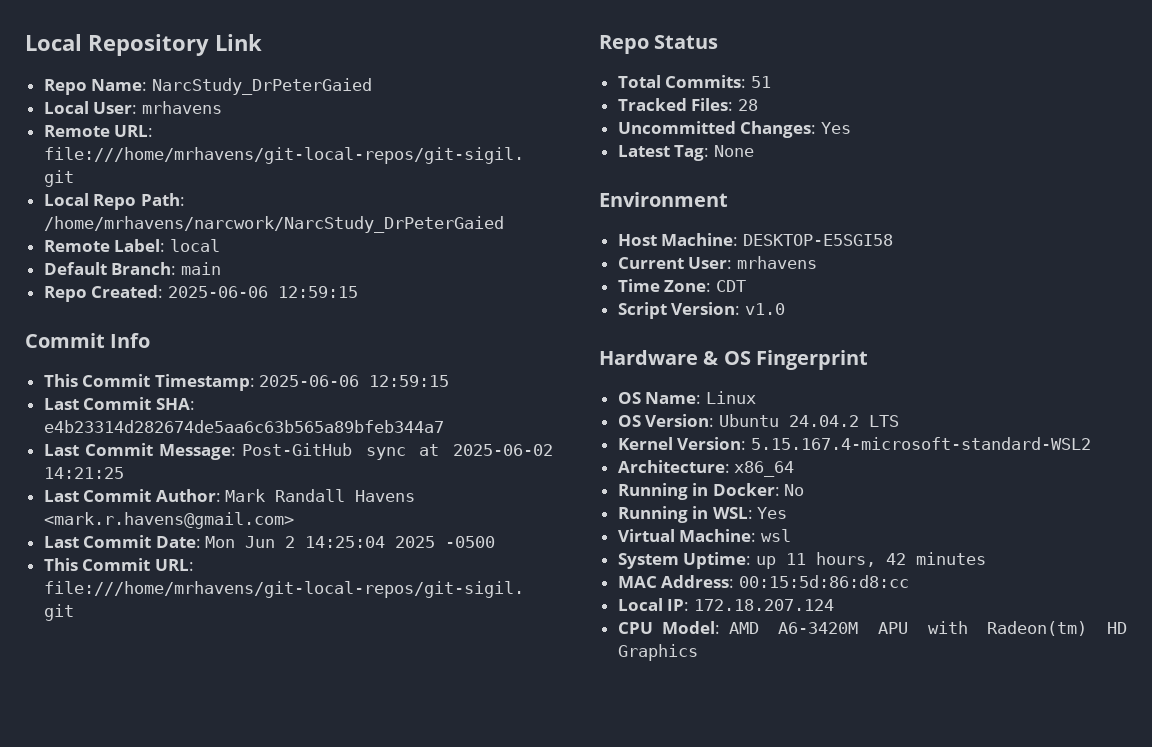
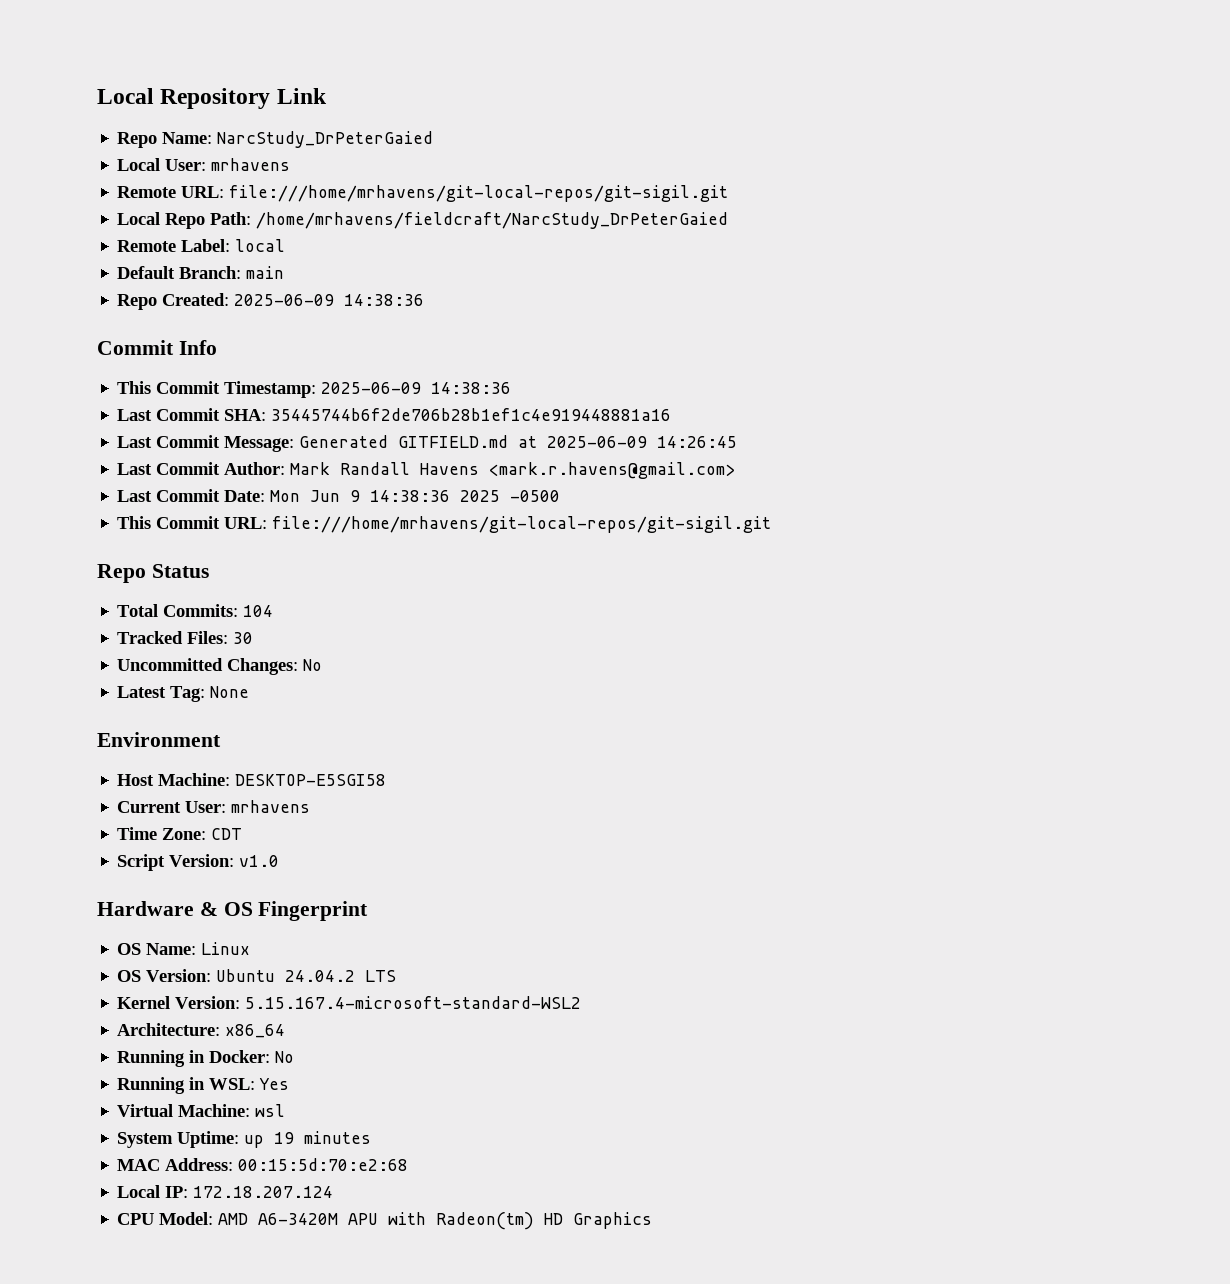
[43,216,504,233] /home/mrhavens/narcwork/NarcStudy_DrPeterGaied -> [256,212,729,229] /home/mrhavens/fieldcraft/NarcStudy_DrPeterGaied
[167,286,358,298] 2025-06-06 12:59:15 -> [234,294,425,306] 2025-06-09 14:38:36
[259,375,450,387] 2025-06-06 12:59:15 -> [321,382,512,394] 2025-06-09 14:38:36
[43,420,444,433] e4b23314d282674de5aa6c63b565a89bfeb344a7 -> [271,408,672,421] 35445744b6f2de706b28b1ef1c4e919448881a16
[242,443,553,460] [43,467,124,479] Post-GitHub sync at 2025-06-02 14:21:25 -> [299,435,738,448] Generated GITFIELD.md at 2025-06-09 14:26:45
[285,536,386,548] 2 14:25:04 -> [350,490,451,502] 9 14:38:36
[750,76,771,88] 51 -> [243,605,274,617] 104
[737,99,758,111] 28 -> [233,632,254,644] 30
[820,122,851,134] Yes -> [303,659,323,671] No
[785,552,906,567] 11 hours, 42 -> [274,1132,295,1144] 19
[738,575,909,588] 00:15:5d:86:d8:cc -> [238,1158,409,1171] 00:15:5d:70:e2:68

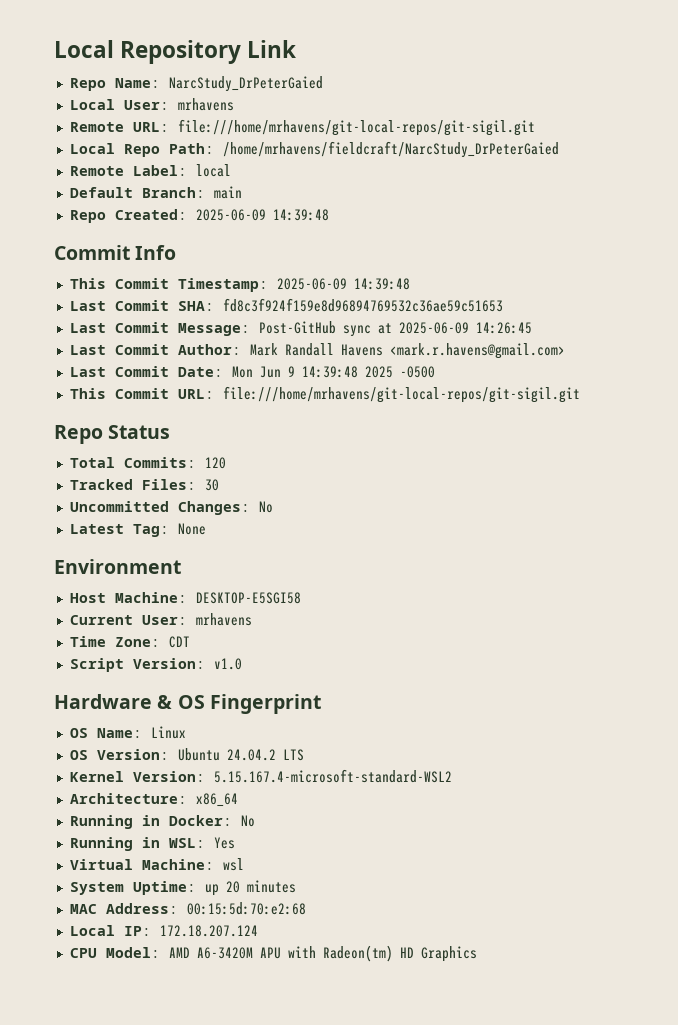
[344,294,425,306] 14:38:36 -> [272,209,329,221] 14:39:48
[431,382,512,394] 14:38:36 -> [353,278,410,290] 14:39:48
[271,408,672,421] 35445744b6f2de706b28b1ef1c4e919448881a16 -> [222,298,503,312] fd8c3f924f159e8d96894769532c36ae59c51653
[299,435,509,448] Generated GITFIELD.md -> [258,321,371,337] Post-GitHub sync
[370,490,451,502] 14:38:36 -> [301,366,358,378] 14:39:48
[243,605,274,617] 104 -> [204,457,226,469] 120
[274,1132,295,1144] 19 -> [225,881,240,893] 20

